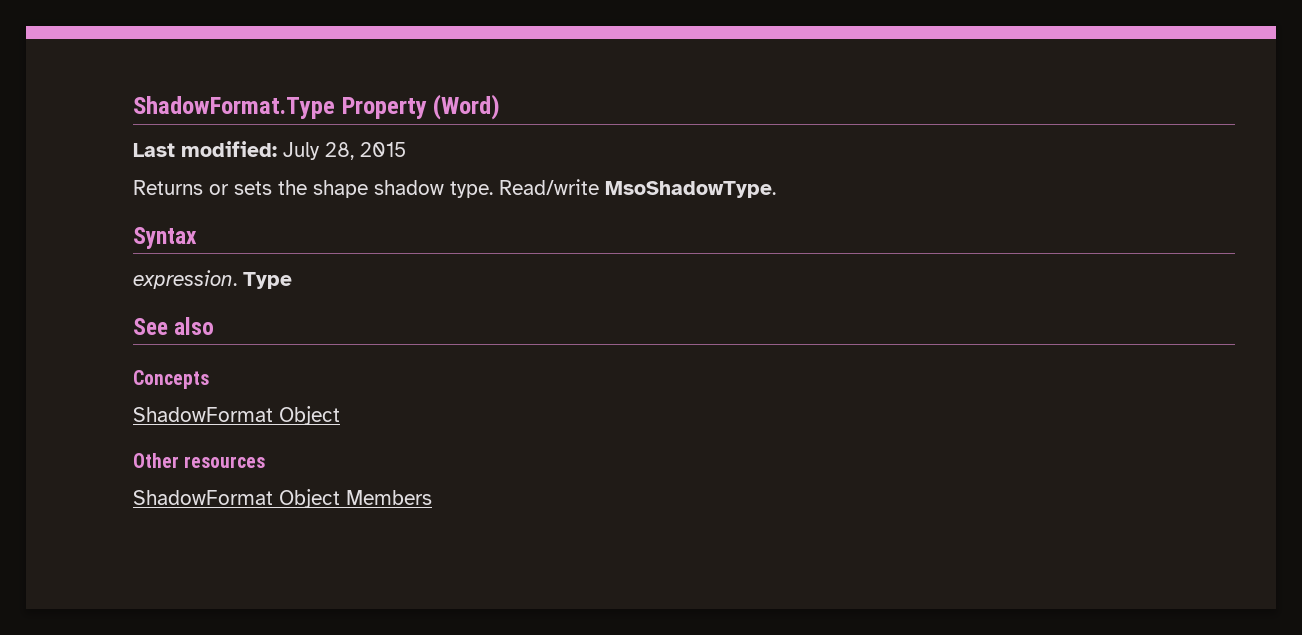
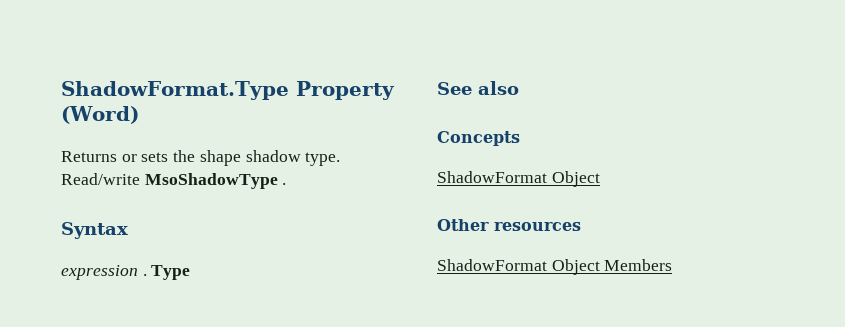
[133,141,406,160] // Last modified: July 28, 2015 -> (139, 115) none
[605,181,776,198] MsoShadowType. -> [144,173,287,189] MsoShadowType .
[133,270,237,289] expression. -> [61,265,147,280] expression .

